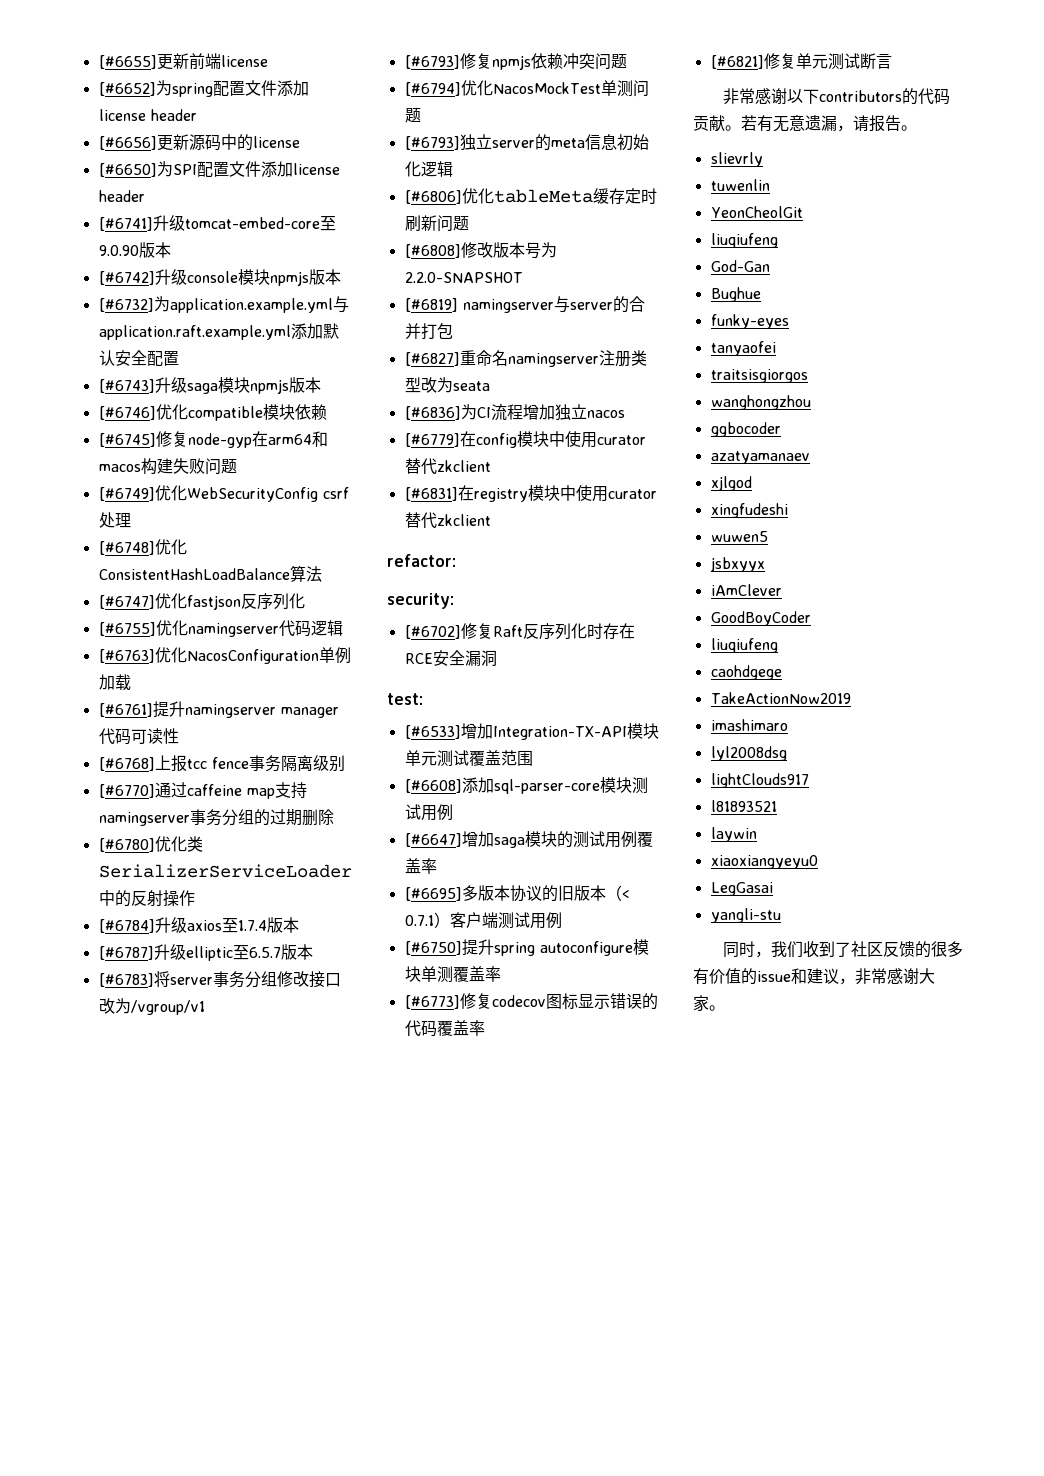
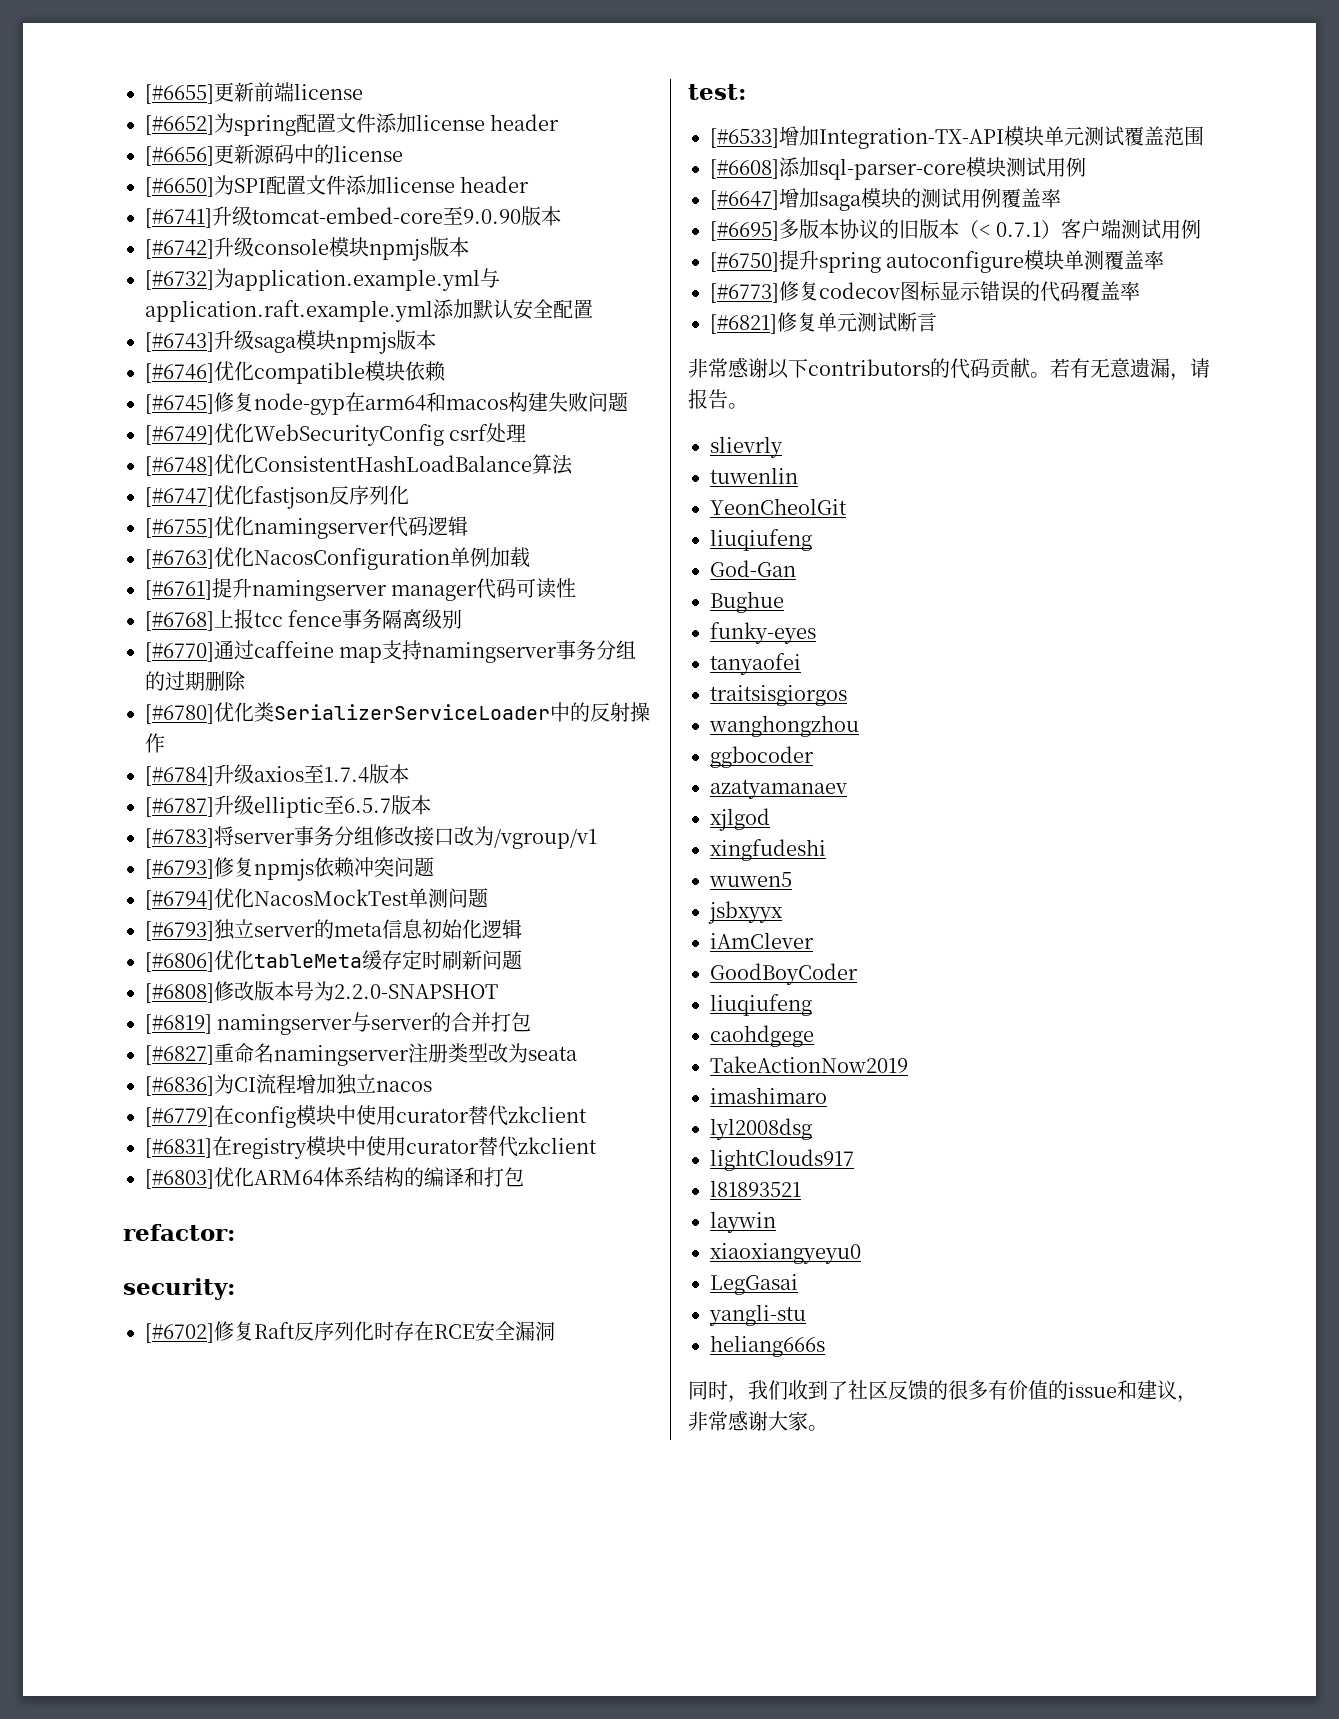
(491, 520) none -> [145,1167,524,1189] // [#6803]优化ARM64体系结构的编译和打包
(781, 915) none -> [710,1335,825,1357] // heliang666s

